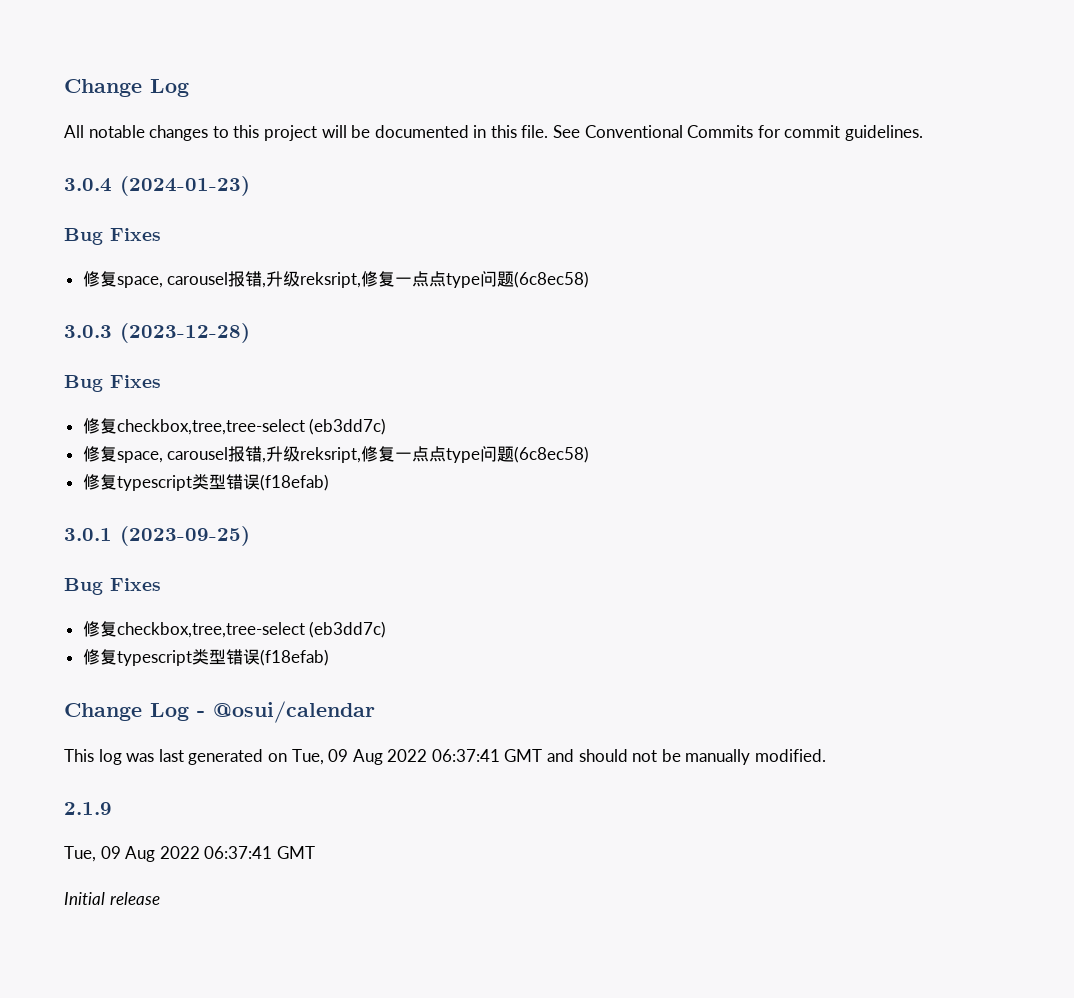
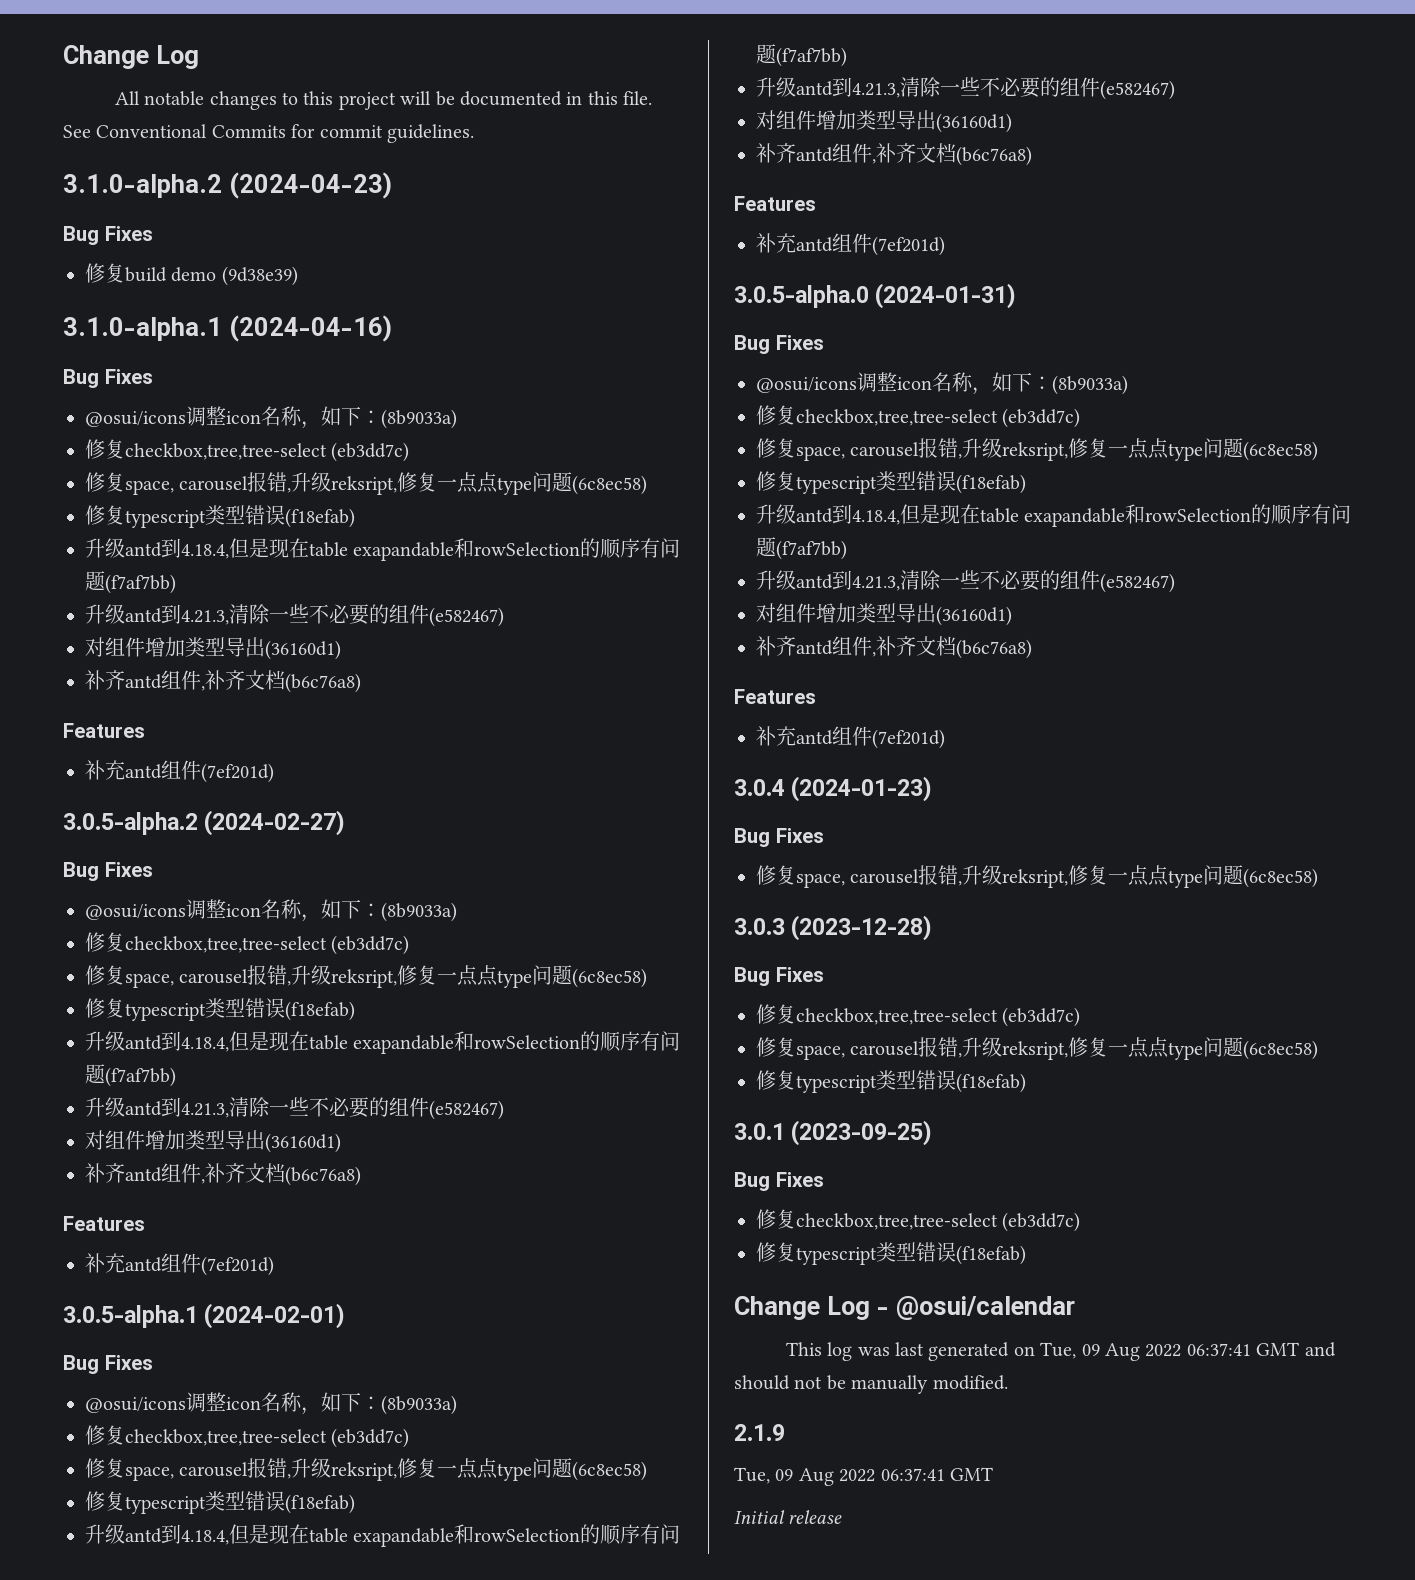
(924, 133) none -> [63,172,392,199] [63,226,153,245] [85,263,298,286] [63,315,392,342] [63,369,153,388] [85,406,457,429] [85,439,410,462] [85,472,648,495] [85,505,355,528] [85,538,681,561] [85,571,176,594] [85,604,504,627] [85,637,341,660] [85,670,361,693] [63,723,145,738] [85,760,274,783] [63,810,346,836] [63,862,153,881] [85,899,457,922] [85,932,410,955] [85,965,648,988] [85,998,355,1021] [85,1031,681,1054] [85,1064,176,1087] [85,1097,504,1120] [85,1130,341,1153] [85,1163,361,1186] [63,1216,145,1231] [85,1253,274,1276] [63,1303,346,1329] [63,1355,153,1374] [85,1392,457,1415] [85,1425,410,1448] [85,1458,648,1481] [85,1491,355,1514] [85,1524,681,1547] [756,44,847,67] [756,77,1175,100] [756,110,1012,133] [756,143,1032,166] [734,196,816,211] [756,233,945,256] [734,283,1017,309] [734,335,824,354] [756,372,1128,395] [756,405,1081,428] [756,438,1319,461] [756,471,1026,494] [756,504,1352,527] [756,537,847,560] [756,570,1175,593] [756,603,1012,626] [756,636,1032,659] [734,689,816,704] [756,726,945,749] // 3.1.0-alpha.2 (2024-04-23) // Bug Fixes // 修复build demo (9d38e39) // 3.1.0-alpha.1 (2024-04-16) // Bug Fixes // @osui/icons调整icon名称，如下：(8b9033a) // 修复checkbox,tree,tree-select (eb3dd7c) // 修复space, carousel报错,升级reksript,修复一点点type问题(6c8ec58) // 修复typescript类型错误(f18efab) // 升级antd到4.18.4,但是现在table exapandable和rowSelection的顺序有问题(f7af7bb) // 升级antd到4.21.3,清除一些不必要的组件(e582467) // 对组件增加类型导出(36160d1) // 补齐antd组件,补齐文档(b6c76a8) // Features // 补充antd组件(7ef201d) // 3.0.5-alpha.2 (2024-02-27) // Bug Fixes // @osui/icons调整icon名称，如下：(8b9033a) // 修复checkbox,tree,tree-select (eb3dd7c) // 修复space, carousel报错,升级reksript,修复一点点type问题(6c8ec58) // 修复typescript类型错误(f18efab) // 升级antd到4.18.4,但是现在table exapandable和rowSelection的顺序有问题(f7af7bb) // 升级antd到4.21.3,清除一些不必要的组件(e582467) // 对组件增加类型导出(36160d1) // 补齐antd组件,补齐文档(b6c76a8) // Features // 补充antd组件(7ef201d) // 3.0.5-alpha.1 (2024-02-01) // Bug Fixes // @osui/icons调整icon名称，如下：(8b9033a) // 修复checkbox,tree,tree-select (eb3dd7c) // 修复space, carousel报错,升级reksript,修复一点点type问题(6c8ec58) // 修复typescript类型错误(f18efab) // 升级antd到4.18.4,但是现在table exapandable和rowSelection的顺序有问题(f7af7bb) // 升级antd到4.21.3,清除一些不必要的组件(e582467) // 对组件增加类型导出(36160d1) // 补齐antd组件,补齐文档(b6c76a8) // Features // 补充antd组件(7ef201d) // 3.0.5-alpha.0 (2024-01-31) // Bug Fixes // @osui/icons调整icon名称，如下：(8b9033a) // 修复checkbox,tree,tree-select (eb3dd7c) // 修复space, carousel报错,升级reksript,修复一点点type问题(6c8ec58) // 修复typescript类型错误(f18efab) // 升级antd到4.18.4,但是现在table exapandable和rowSelection的顺序有问题(f7af7bb) // 升级antd到4.21.3,清除一些不必要的组件(e582467) // 对组件增加类型导出(36160d1) // 补齐antd组件,补齐文档(b6c76a8) // Features // 补充antd组件(7ef201d)

